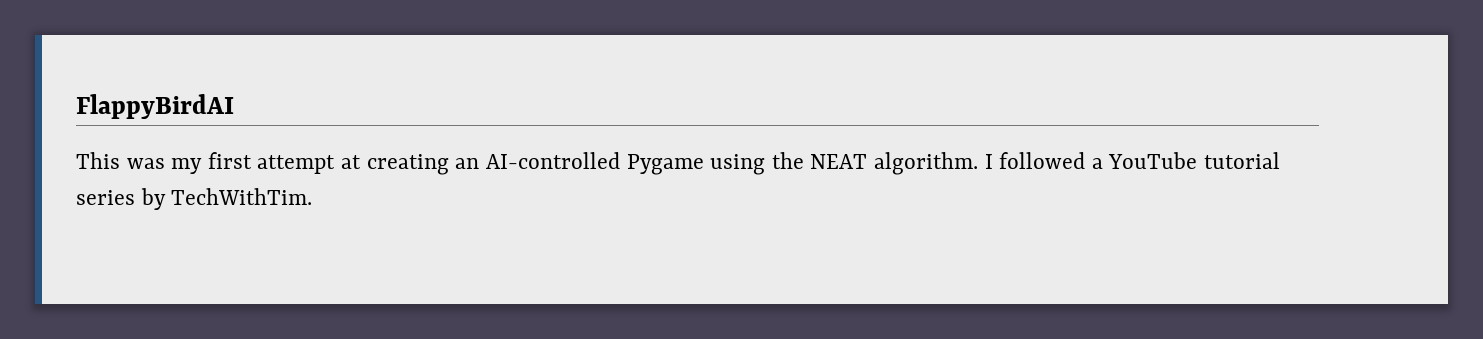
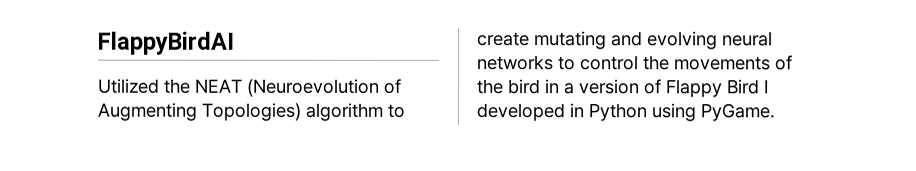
[76,152,1281,175] [76,188,313,210] This was my first attempt at creating an AI-controlled Pygame using the NEAT algorithm. I followed a YouTube tutorial series by TechWithTim. -> [97,78,402,97] [97,102,405,121] [477,31,773,50] [477,55,793,71] [476,79,770,98] [476,103,775,122] Utilized the NEAT (Neuroevolution of Augmenting Topologies) algorithm to create mutating and evolving neural networks to control the movements of the bird in a version of Flappy Bird I developed in Python using PyGame.

